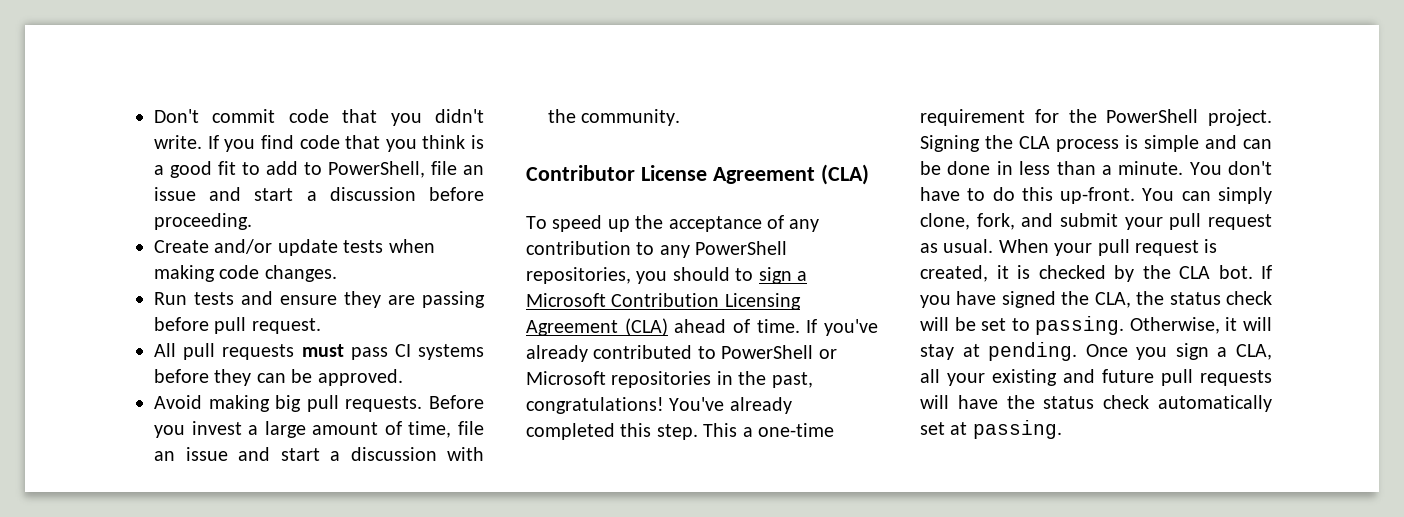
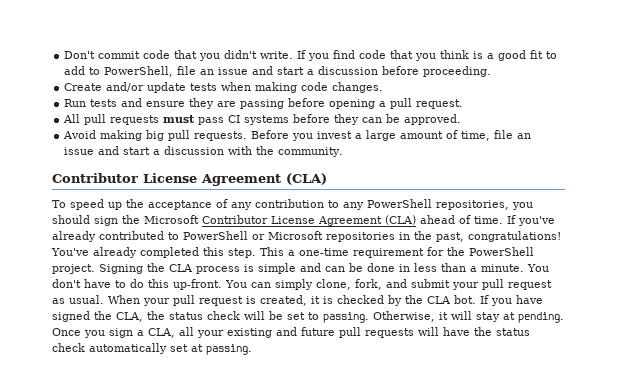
(209, 324) none -> [329,99,387,109] opening a
[735,267,807,284] [526,293,801,310] to sign a Microsoft Contribution Licensing -> [94,215,315,226] sign the Microsoft Contributor License

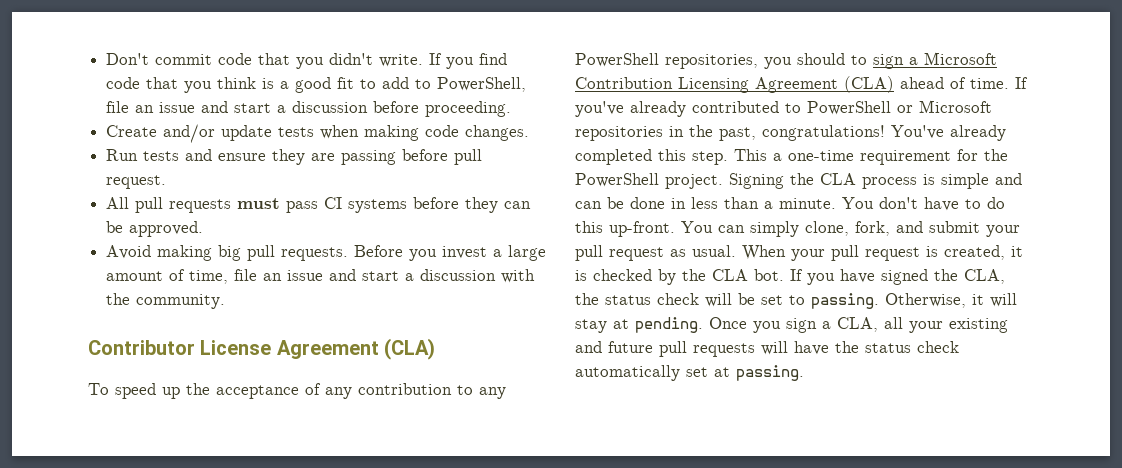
[329,99,387,109] opening a -> (449, 155) none
[94,215,315,226] sign the Microsoft Contributor License -> [851,52,997,69] [575,77,749,93] to sign a Microsoft Contribution Licensing

